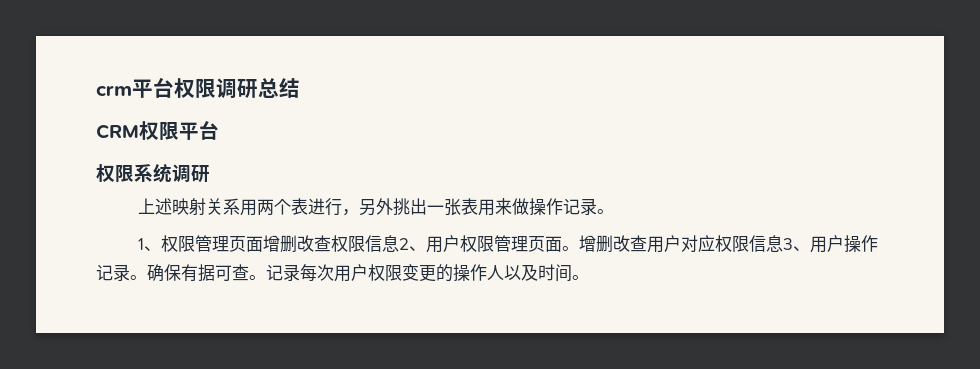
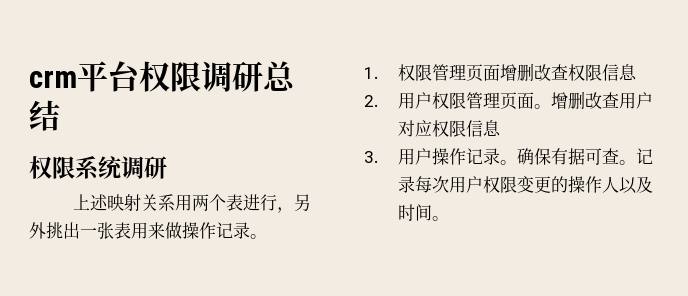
[96,121,219,140] // CRM权限平台 -> (60, 115) none
[138,238,162,251] 1、 -> [364,67,378,79] 1.
[399,238,427,251] 2、 -> [364,95,378,107] // 2.
[783,238,811,251] 3、 -> [364,151,378,163] // 3.

